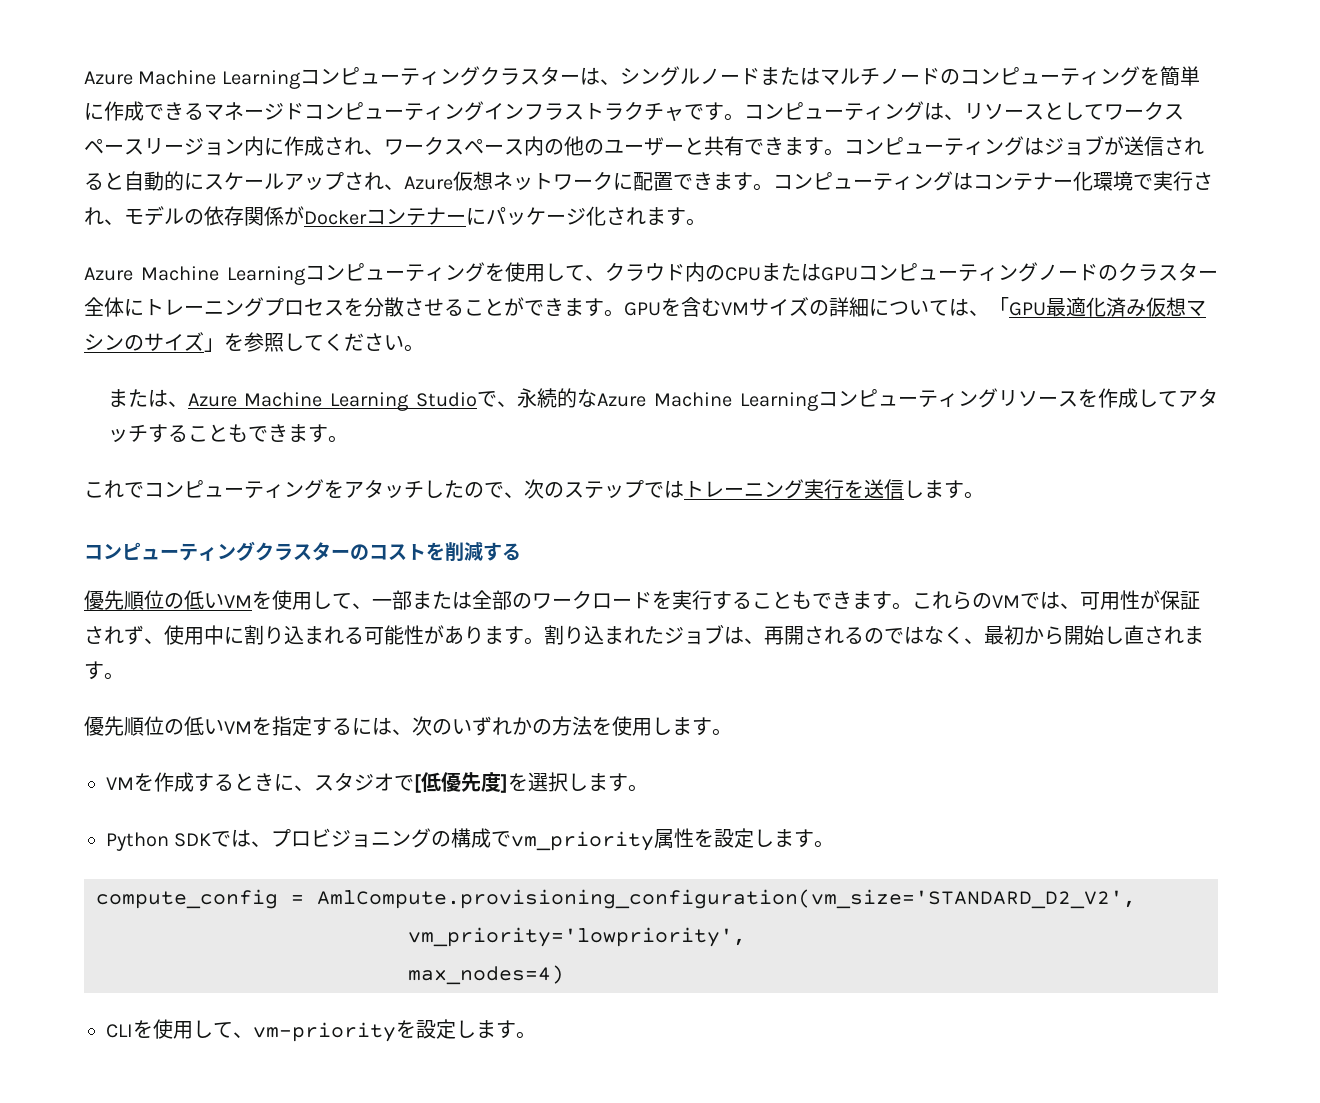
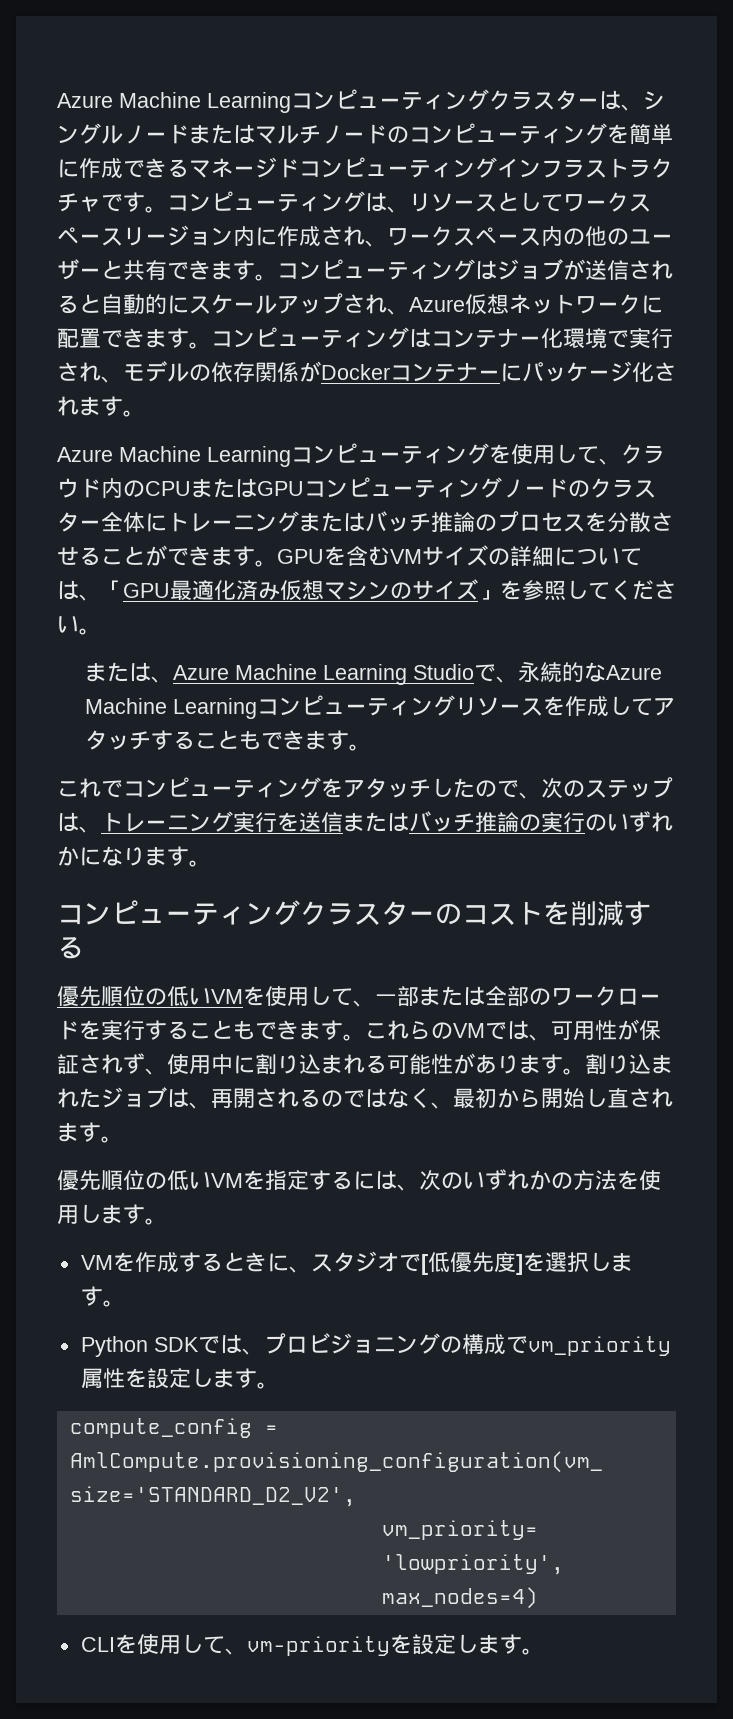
(264, 307) none -> [299,511,497,532] またはバッチ推論の
[644,480,684,498] では -> [57,812,101,833] は、
[904,480,924,498] し -> [343,811,673,833] [57,846,145,866] またはバッチ推論の実行のいずれかになり

